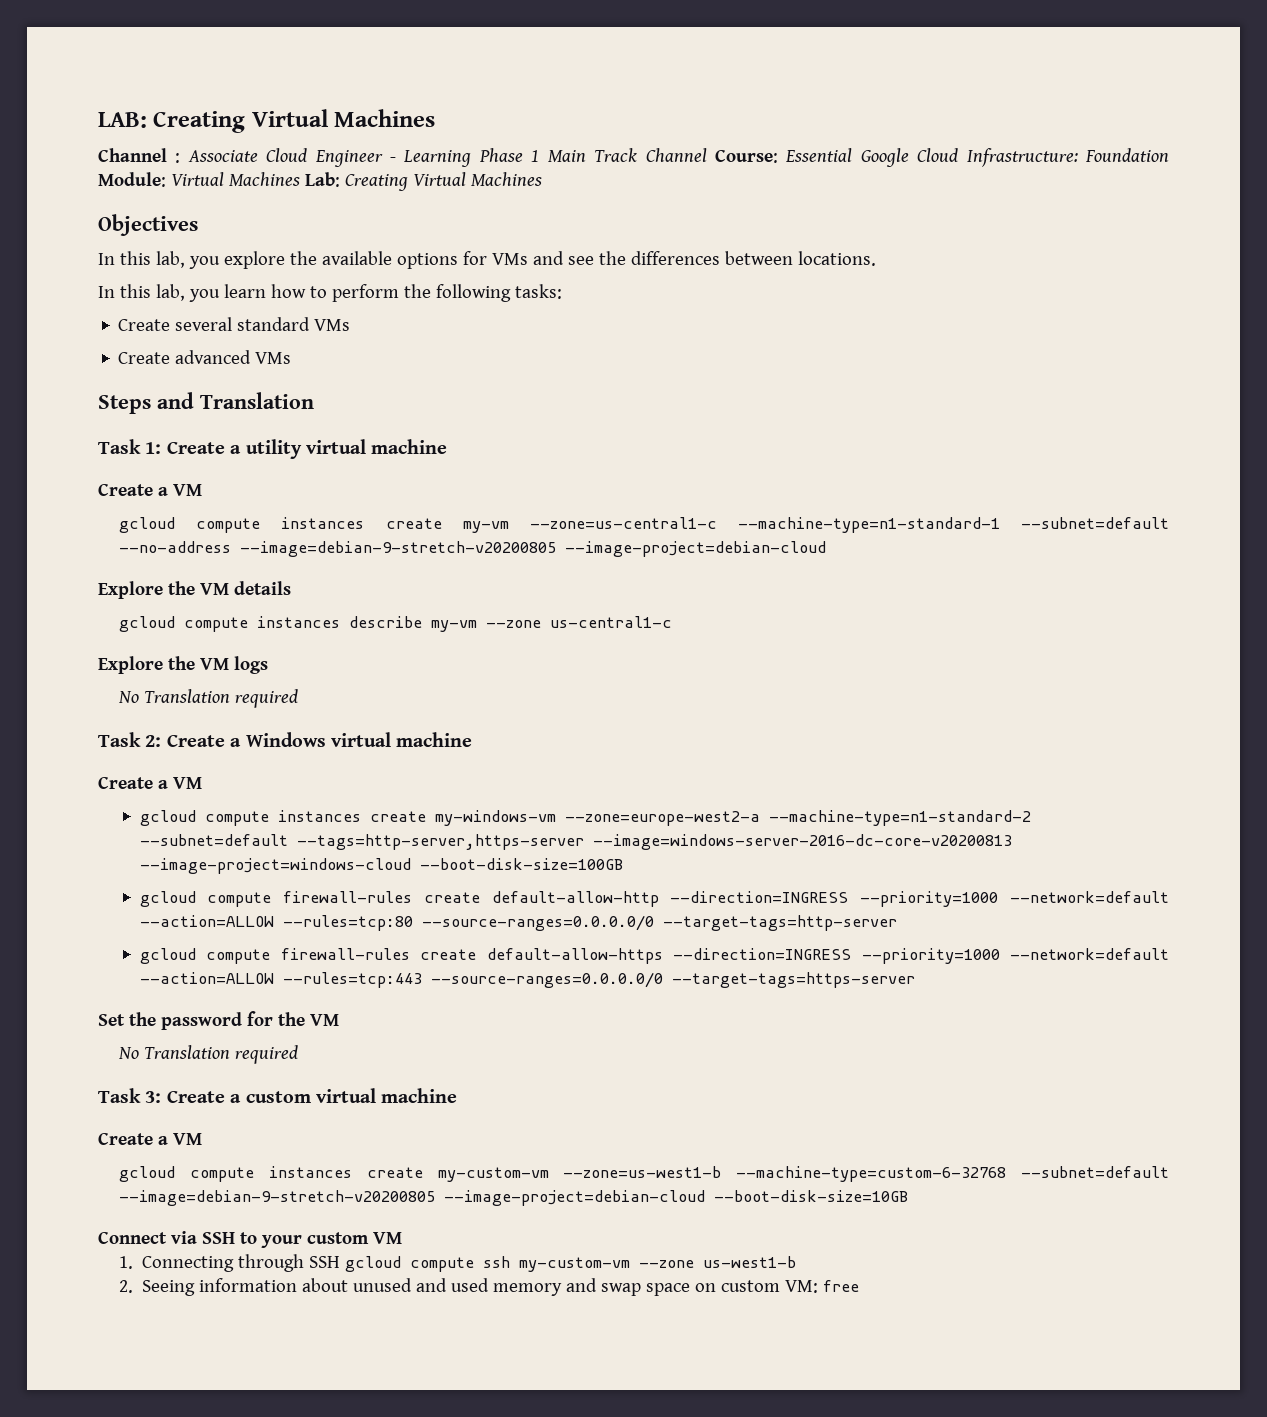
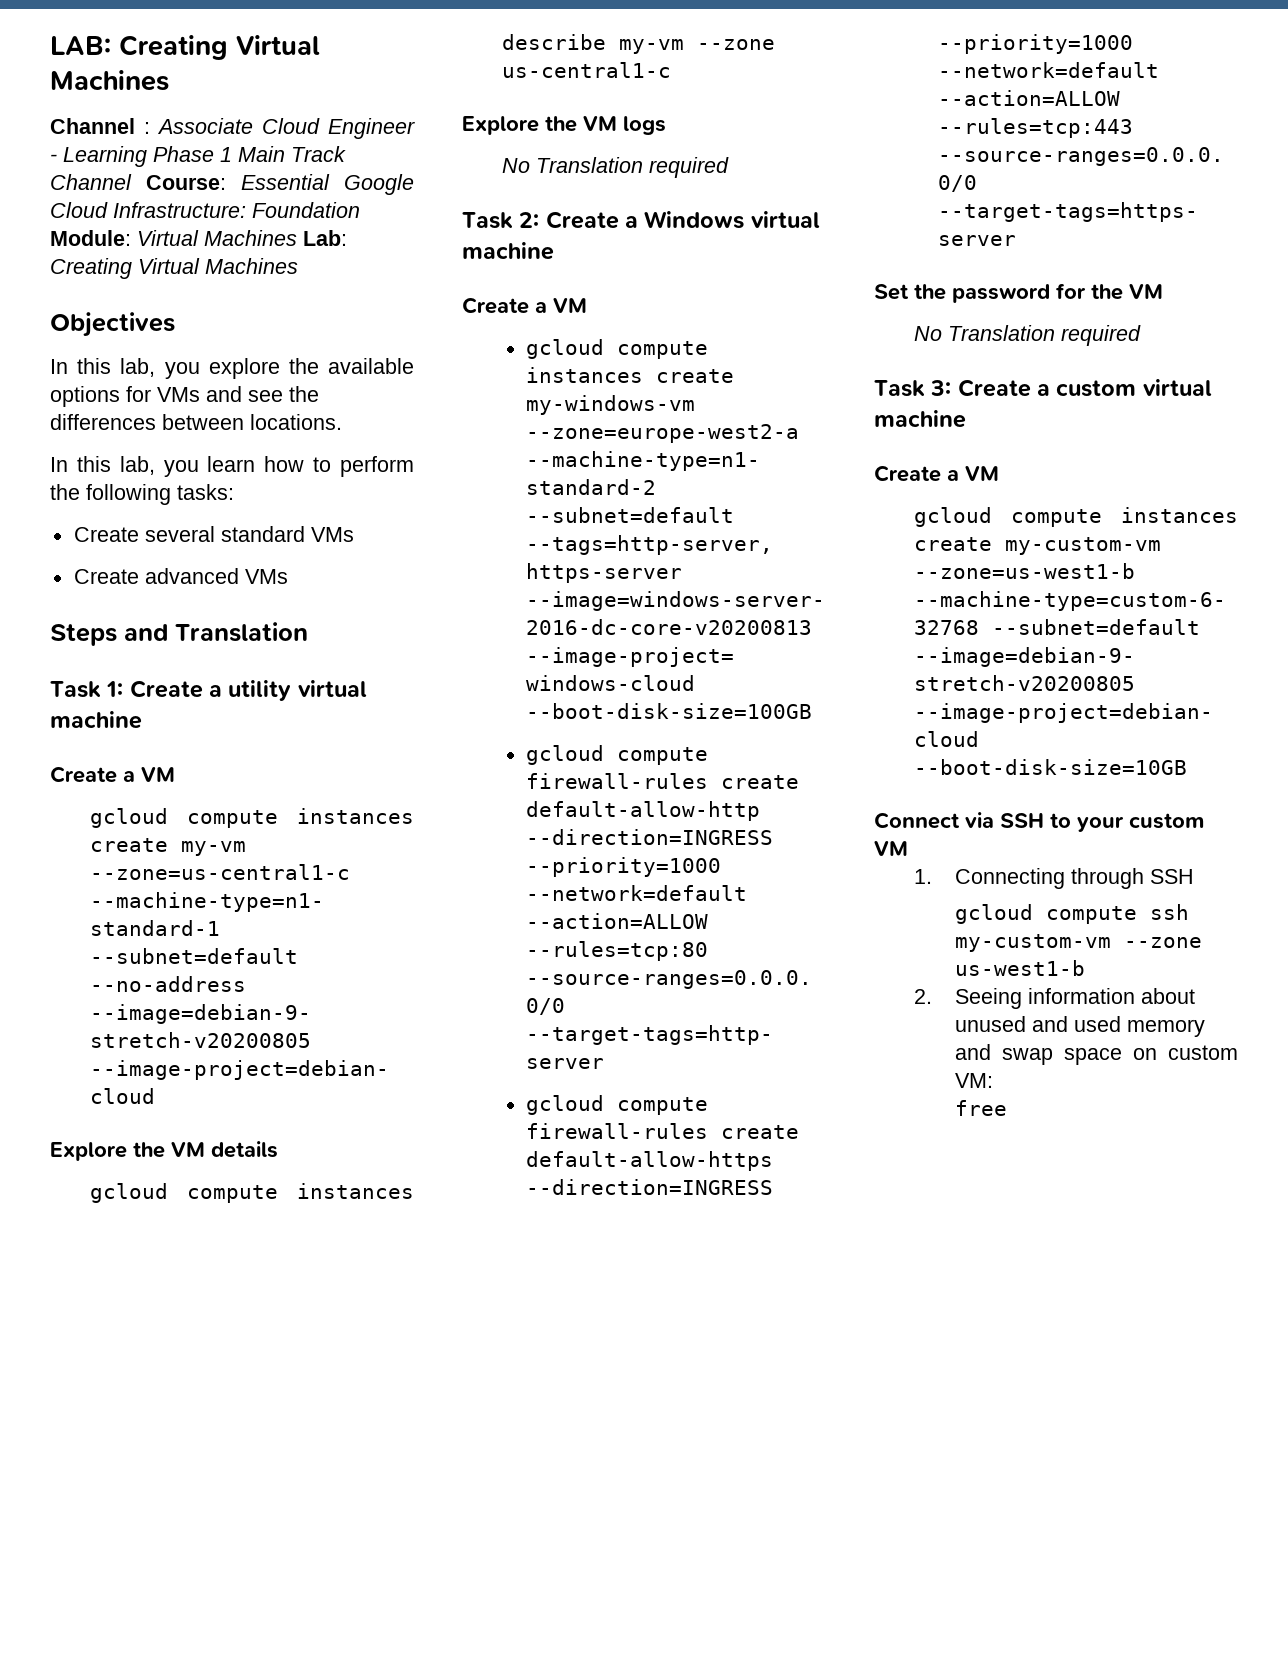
(341, 1262) none -> (1194, 876) //
(819, 1286) none -> (993, 1080) //

